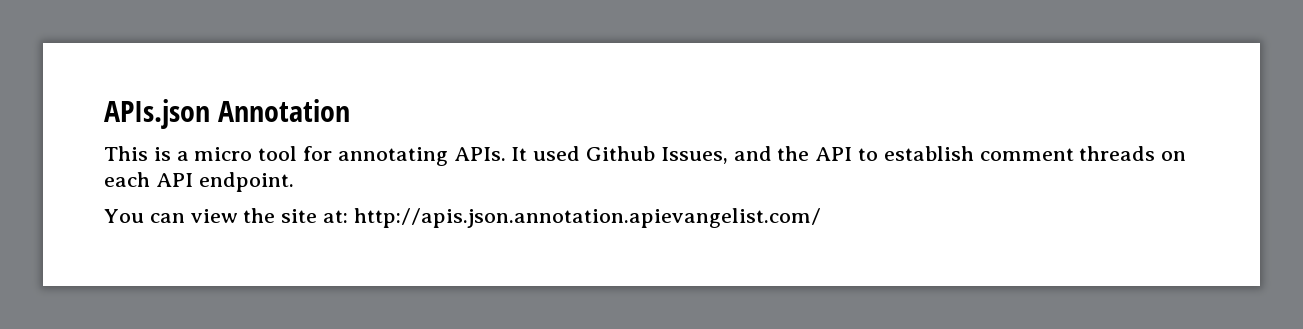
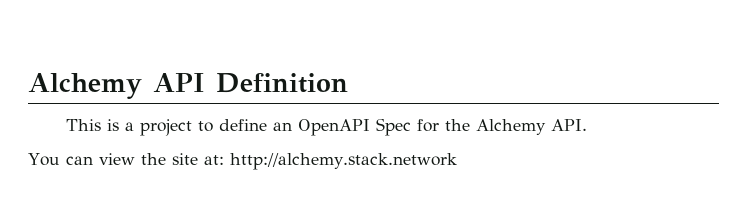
[104,99,350,129] APIs.json Annotation -> [28,73,348,99] Alchemy API Definition
[194,146,1187,166] [104,172,294,192] micro tool for annotating APIs. It used Github Issues, and the API to establish comment threads on each API endpoint. -> [140,118,588,136] project to define an OpenAPI Spec for the Alchemy API.
[353,208,821,228] http://apis.json.annotation.apievangelist.com/ -> [229,153,457,170] http://alchemy.stack.network

